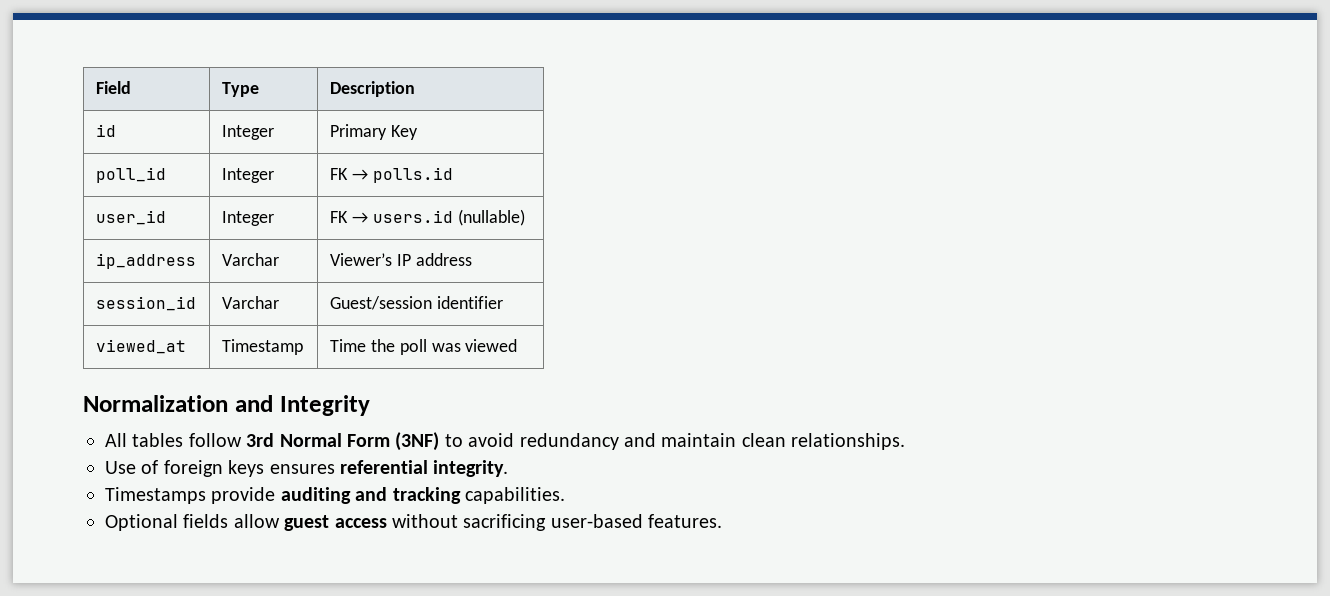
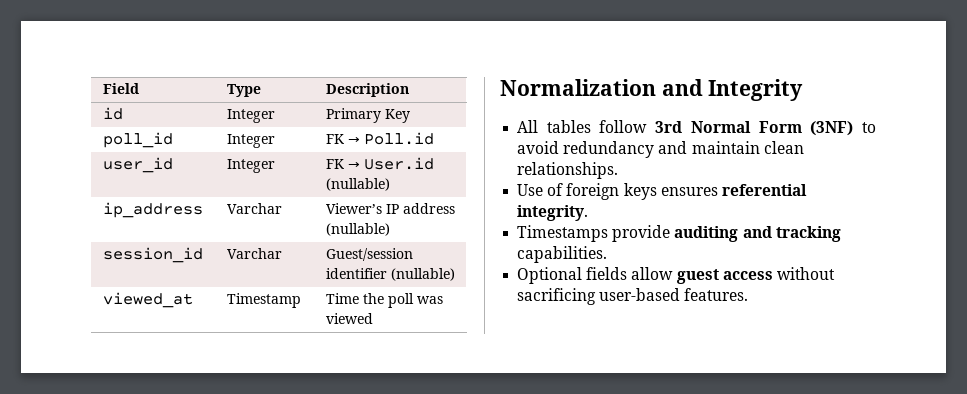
[372,167,453,183] polls.id -> [363,132,434,145] Poll.id
[372,210,453,223] users.id -> [363,157,434,170] User.id
(472, 259) none -> [325,223,390,236] (nullable)
(503, 302) none -> [390,268,455,281] (nullable)

